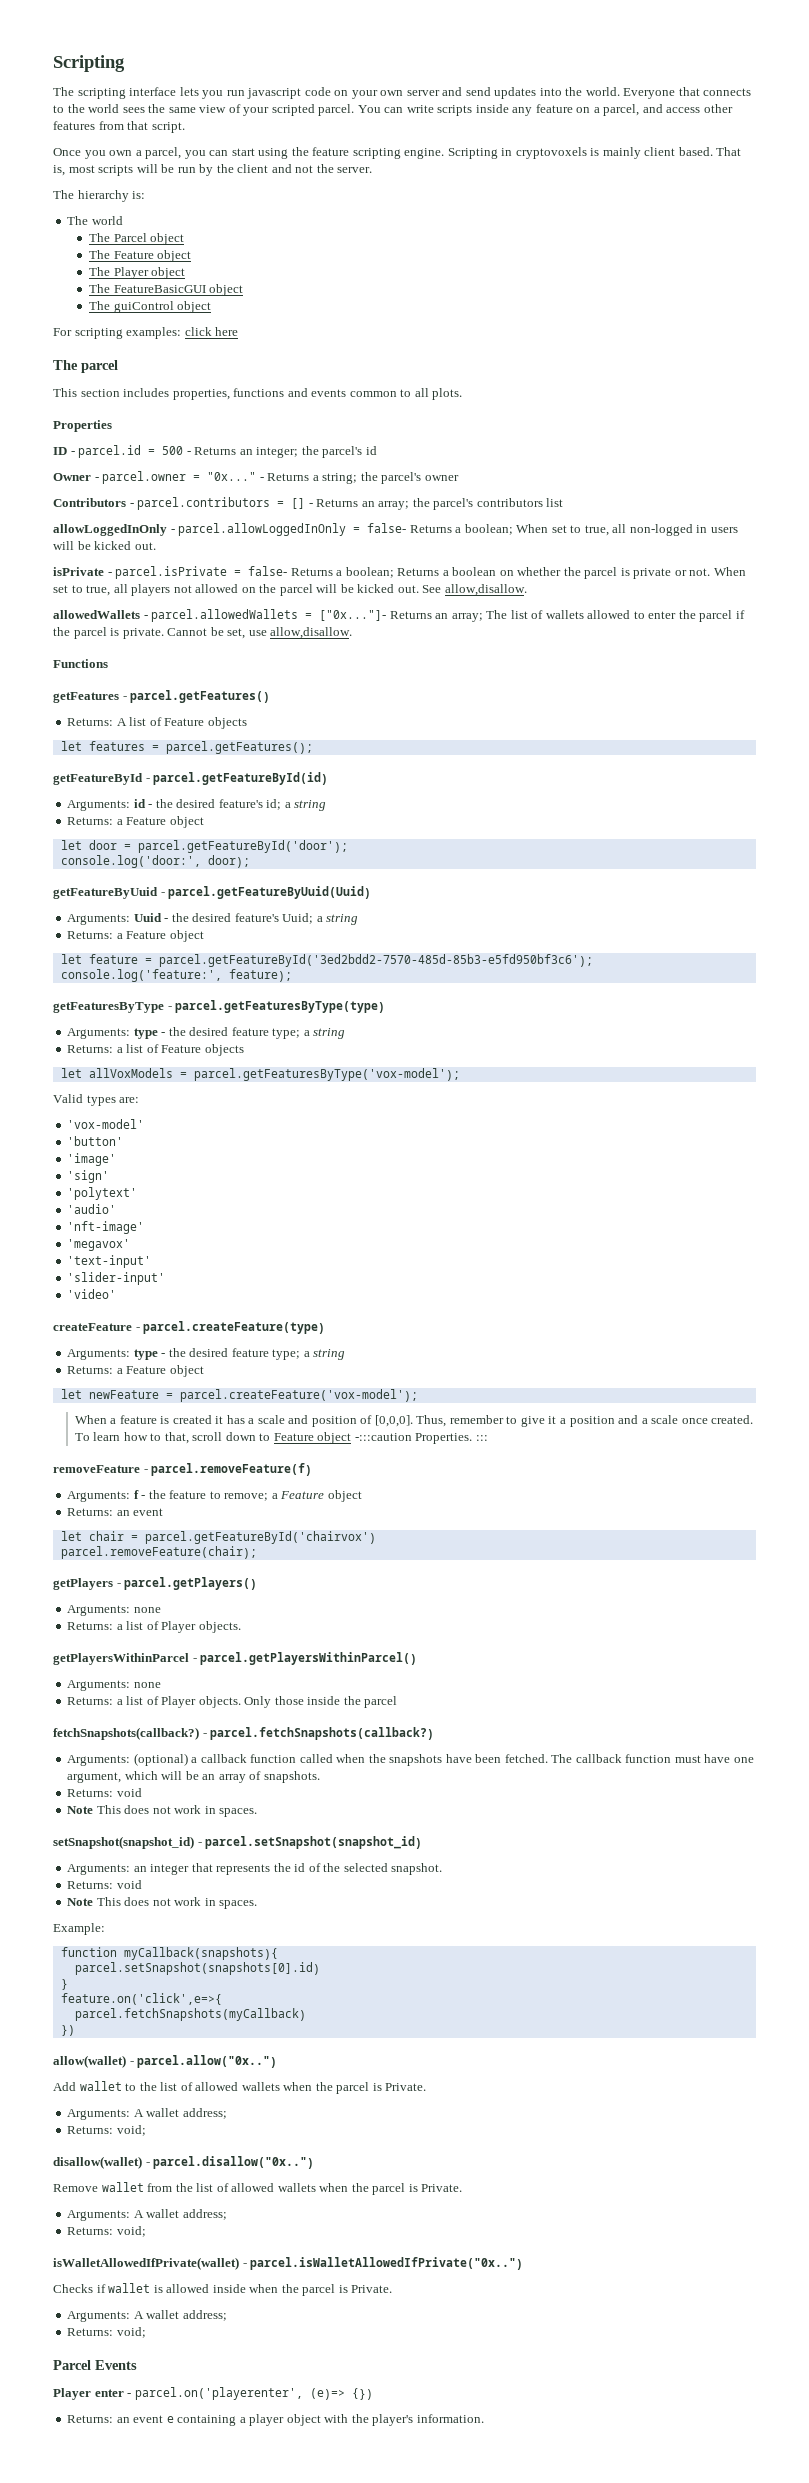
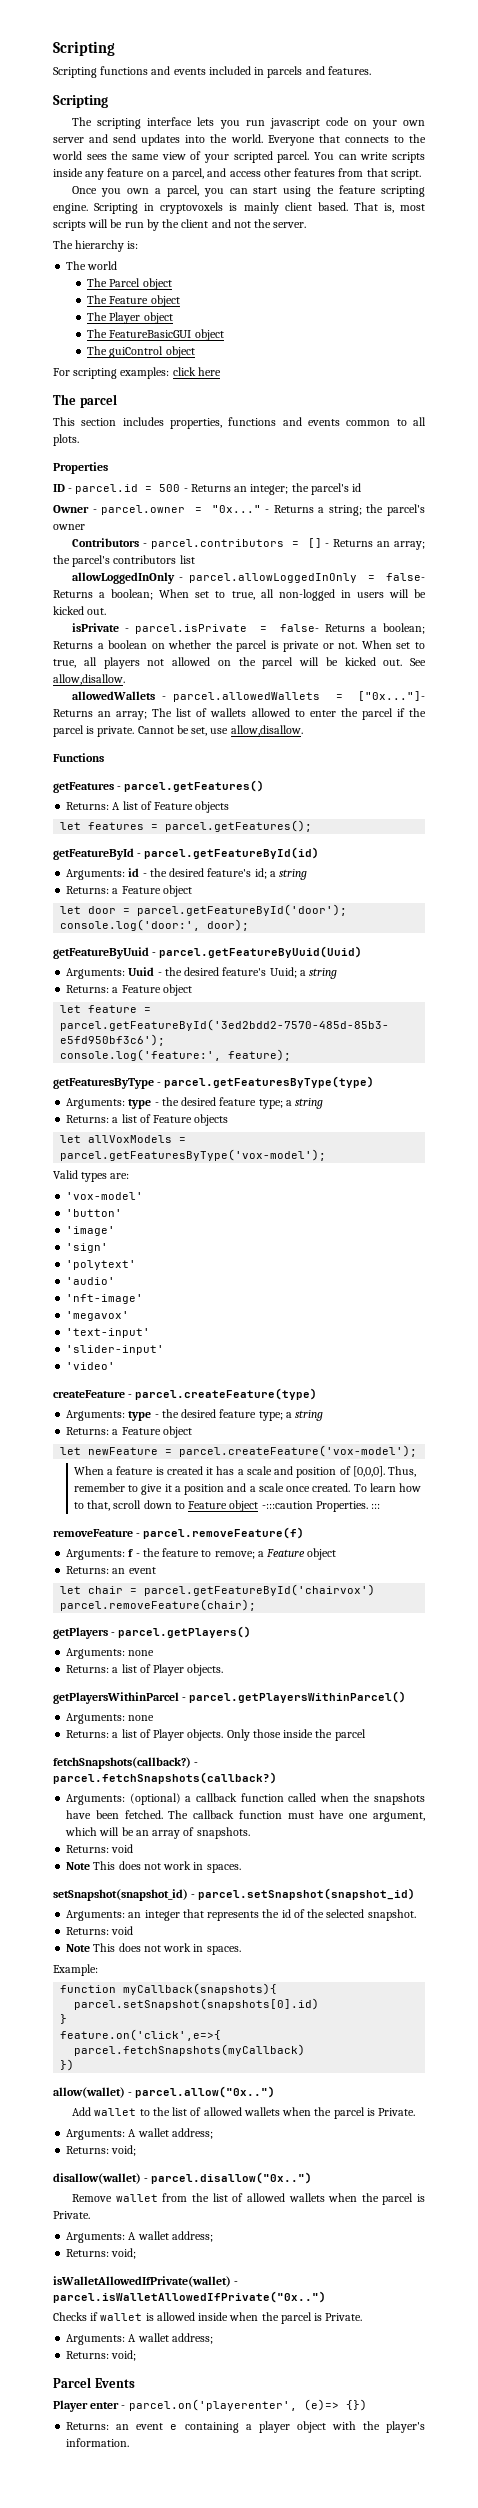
[53,55,125,72] Scripting -> [53,41,115,56] [53,66,371,78] [53,95,108,108] Scripting // Scripting functions and events included in parcels and features. // Scripting

